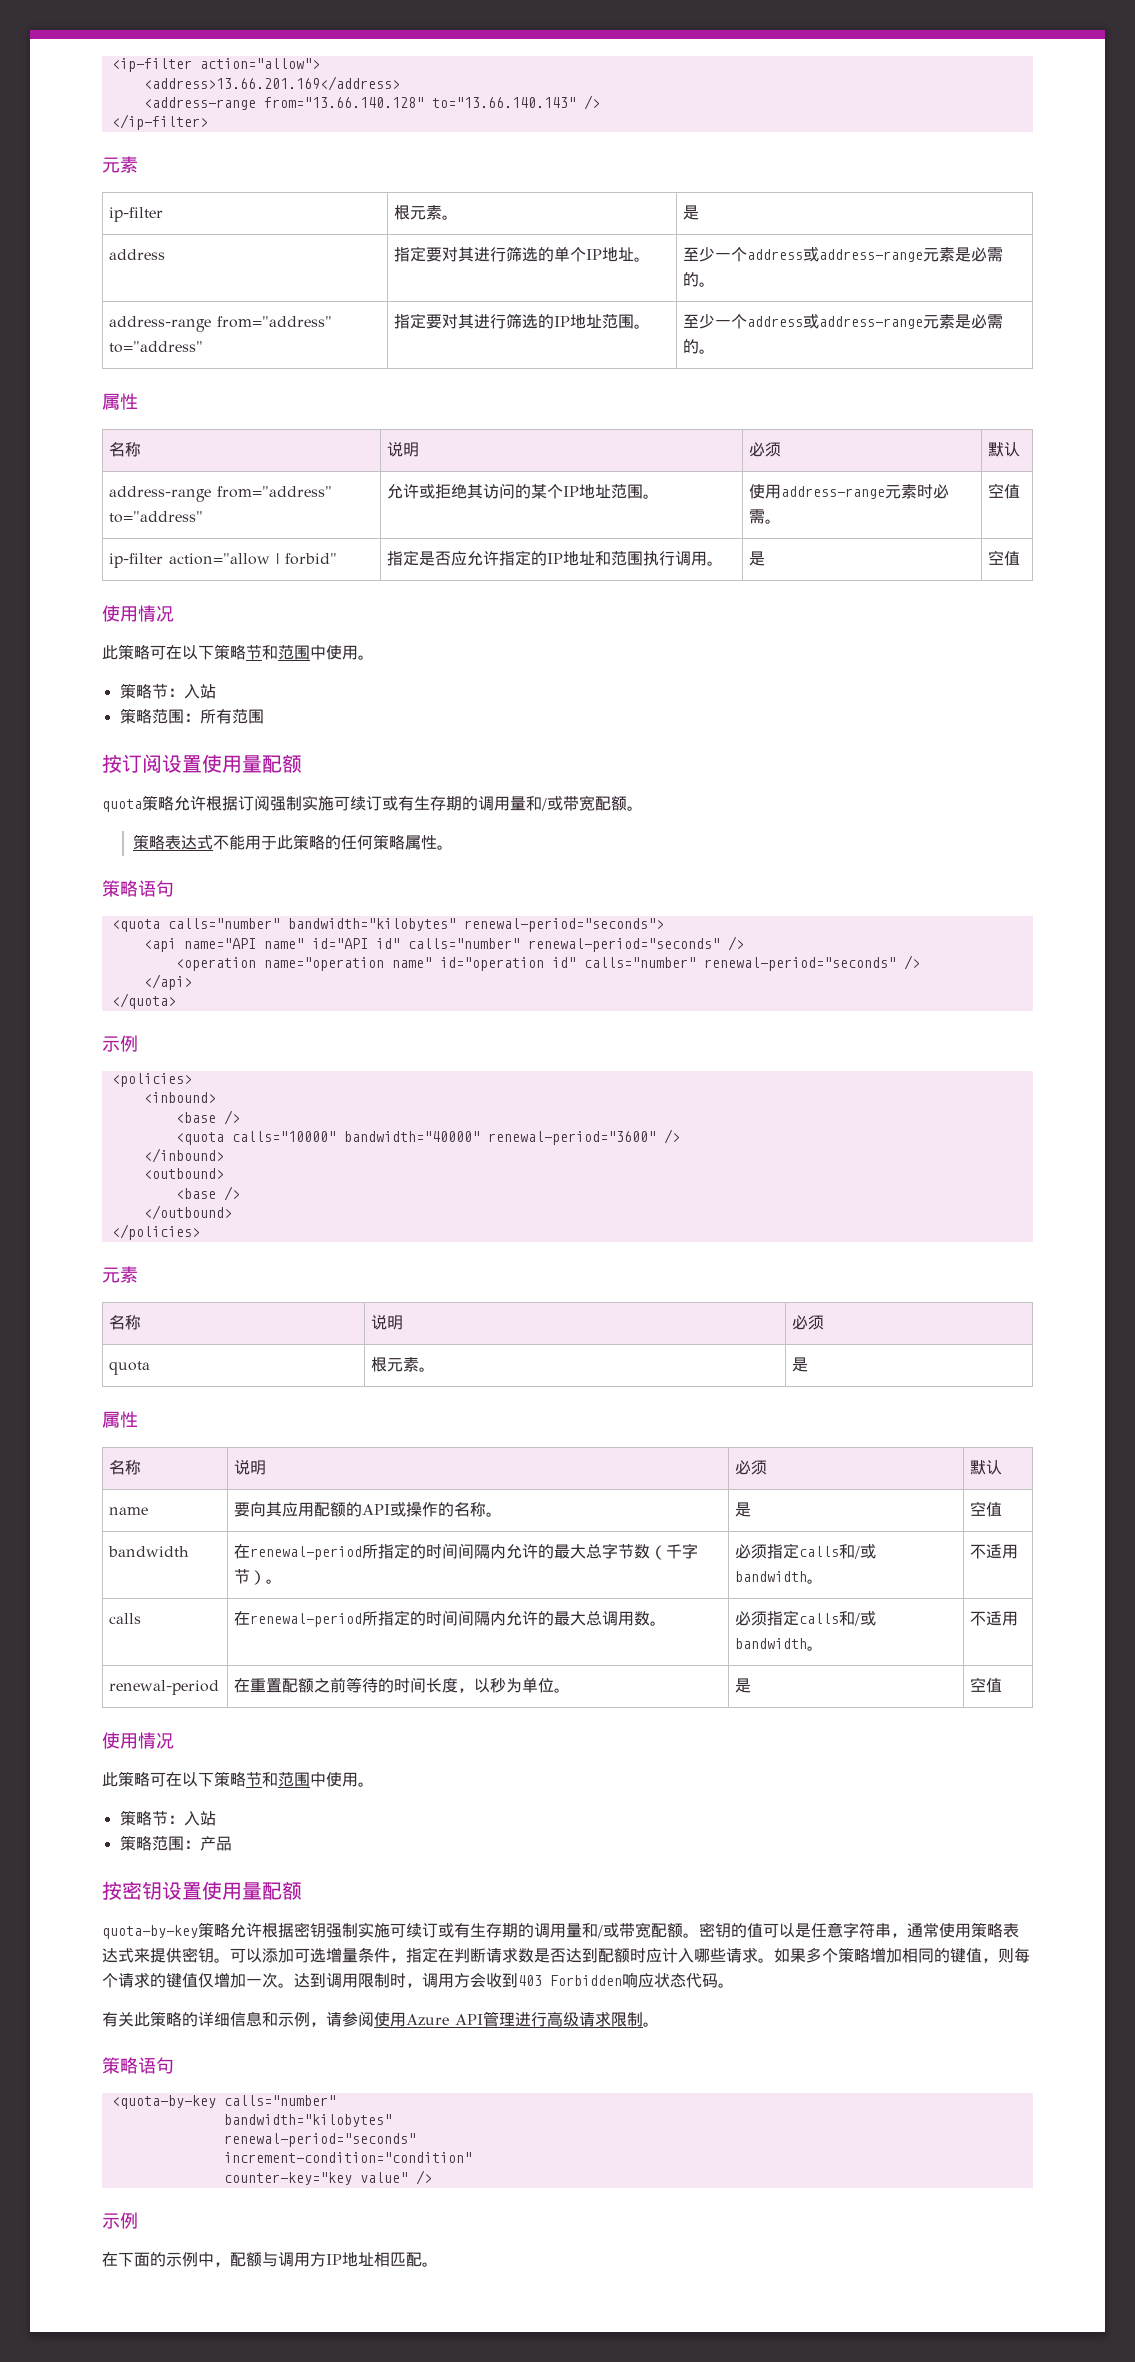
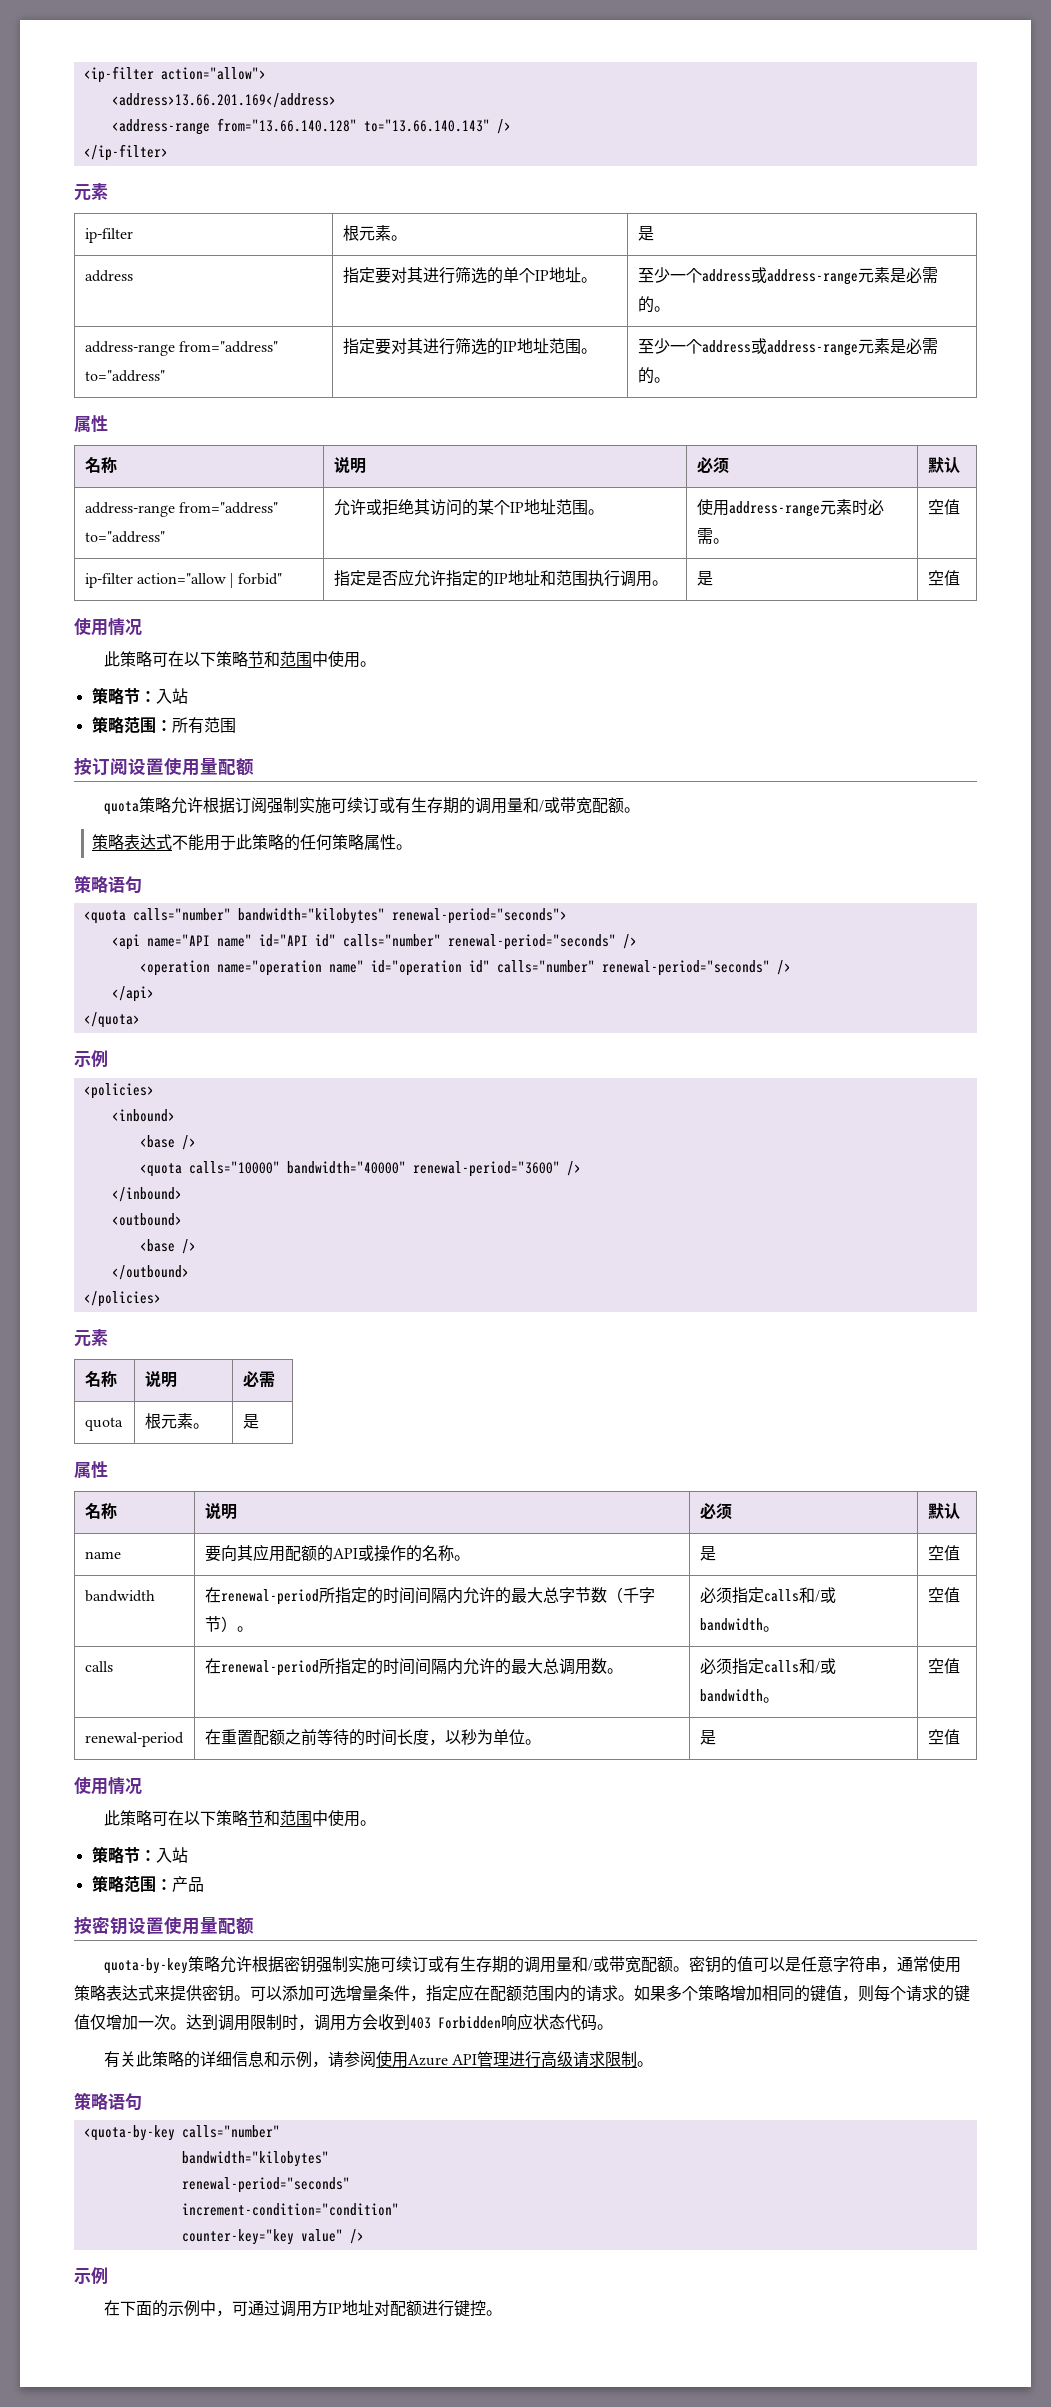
[808,1315,825,1330] 须 -> [258,1371,275,1388] 需
[970,1544,1019,1559] 不适用 -> [927,1587,960,1603] 空值
[970,1611,1019,1626] 不适用 -> [927,1658,960,1674] 空值
[438,1947,726,1963] 在判断请求数是否达到配额时应计入哪些 -> [458,1984,586,2002] 应在配额范围内的
[230,2252,278,2267] 配额与 -> [232,2300,281,2316] 可通过
[374,2252,422,2267] 相匹配 -> [374,2300,487,2317] 对配额进行键控

